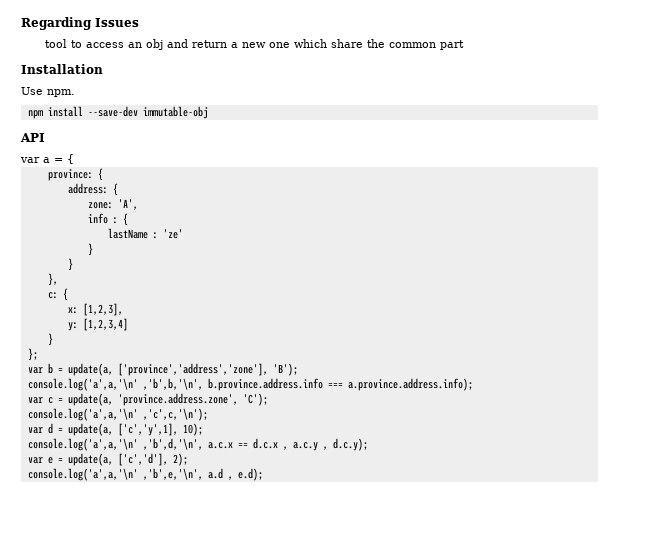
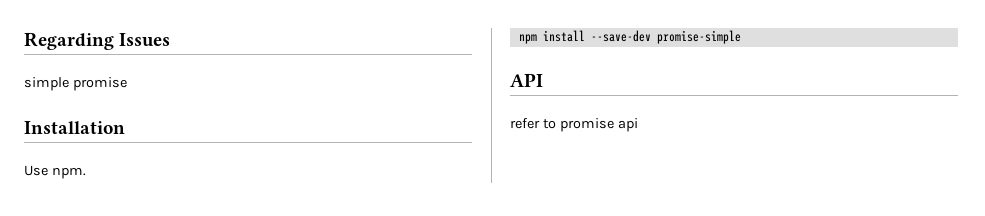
[45,39,465,50] tool to access an obj and return a new one which share the common part -> [24,77,127,91] simple promise
[142,106,208,119] immutable-obj -> [656,30,741,44] promise-simple
[20,154,74,164] [47,168,103,181] [67,183,118,196] [87,199,138,210] [87,213,128,226] [107,228,183,239] [87,243,93,256] [67,258,73,271] [47,273,58,286] [47,288,68,301] [67,303,123,316] [67,318,128,331] [47,333,53,346] [27,348,38,361] [27,363,298,376] [27,378,473,391] [27,393,268,406] [27,408,208,421] [27,423,203,436] [27,438,368,451] [27,453,188,466] [27,468,263,481] var a = { // province: { // address: { // zone: 'A', // info : { // lastName : 'ze' // } // } // }, // c: { // x: [1,2,3], // y: [1,2,3,4] // } // }; // var b = update(a, ['province','address','zone'], 'B'); // console.log('a',a,'\n' ,'b',b,'\n', b.province.address.info === a.province.address.info); // var c = update(a, 'province.address.zone', 'C'); // console.log('a',a,'\n' ,'c',c,'\n'); // var d = update(a, ['c','y',1], 10); // console.log('a',a,'\n' ,'b',d,'\n', a.c.x == d.c.x , a.c.y , d.c.y); // var e = update(a, ['c','d'], 2); // console.log('a',a,'\n' ,'b',e,'\n', a.d , e.d); -> [510,118,638,132] refer to promise api

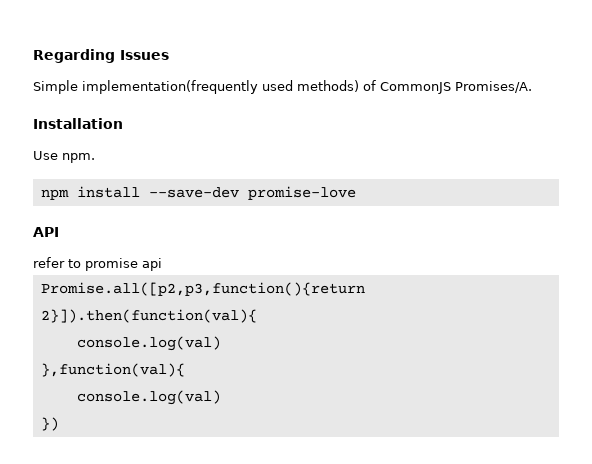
[24,77,127,91] simple promise -> [33,80,532,94] Simple implementation(frequently used methods) of CommonJS Promises/A.
[656,30,741,44] promise-simple -> [247,186,356,200] promise-love
(638, 125) none -> [40,282,365,296] [40,309,257,323] [76,336,221,351] [40,363,185,377] [76,390,221,405] [40,417,59,431] // Promise.all([p2,p3,function(){return 2}]).then(function(val){ // console.log(val) // },function(val){ // console.log(val) // })

